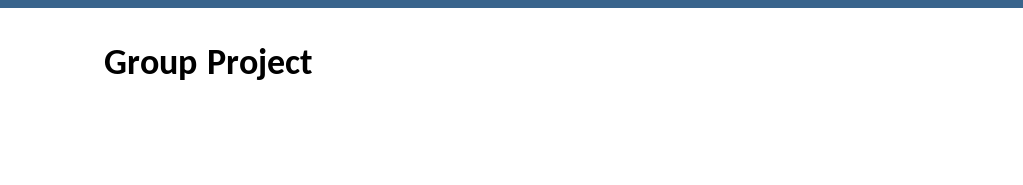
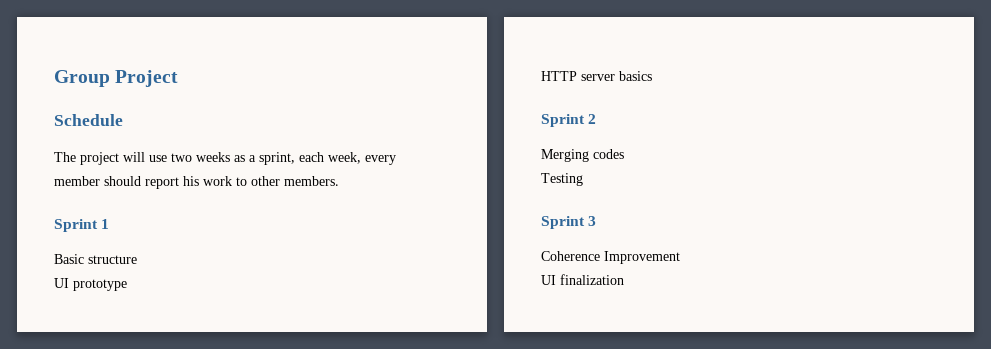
(312, 64) none -> [54,114,123,126] [54,152,396,165] [54,176,339,189] [54,219,110,232] [54,254,137,264] [54,278,127,291] [541,71,652,81] [541,114,597,127] [541,149,624,162] [541,173,583,186] [541,216,597,229] [541,251,680,264] [541,274,624,285] // Schedule // The project will use two weeks as a sprint, each week, every member should report his work to other members. // Sprint 1 // Basic structure // UI prototype // HTTP server basics // Sprint 2 // Merging codes // Testing // Sprint 3 // Coherence Improvement // UI finalization

